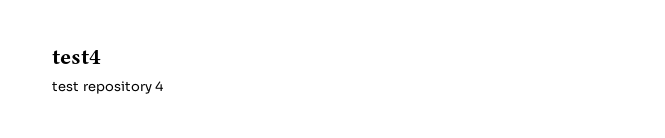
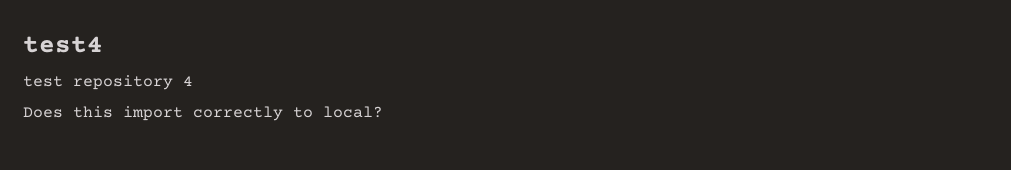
(164, 86) none -> [23,106,383,121] // Does this import correctly to local?

